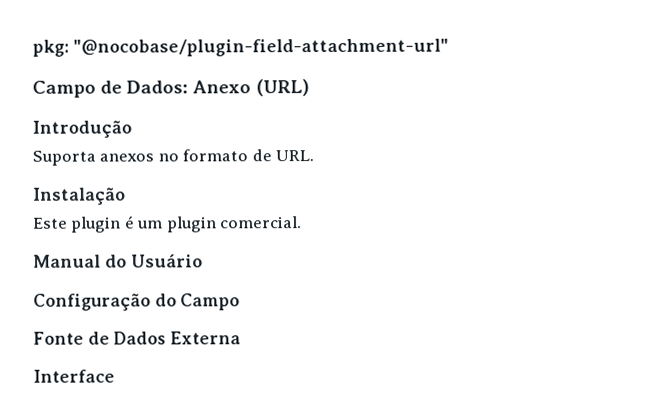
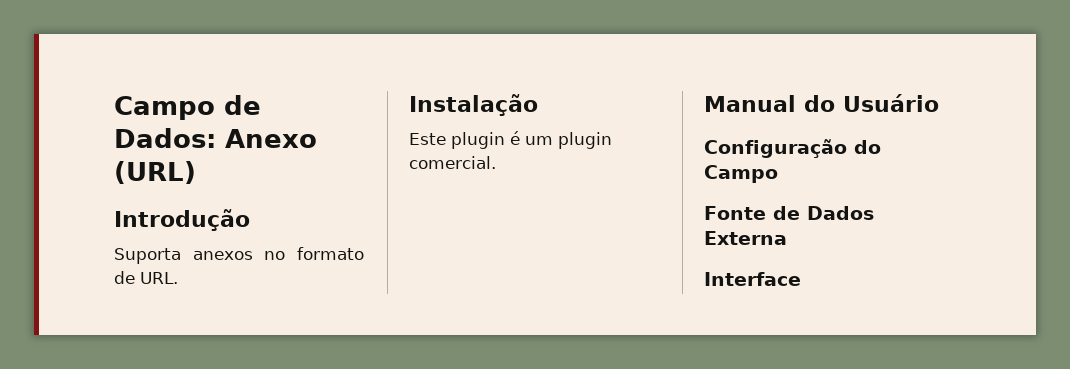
[32,38,449,57] pkg: "@nocobase/plugin-field-attachment-url" // -> (114, 108) none

